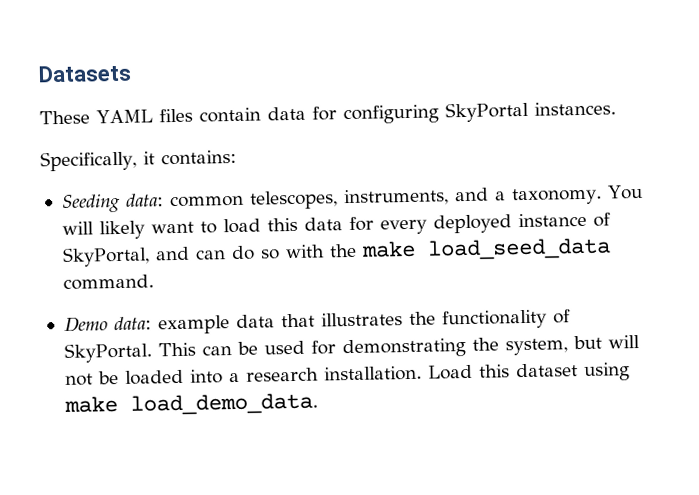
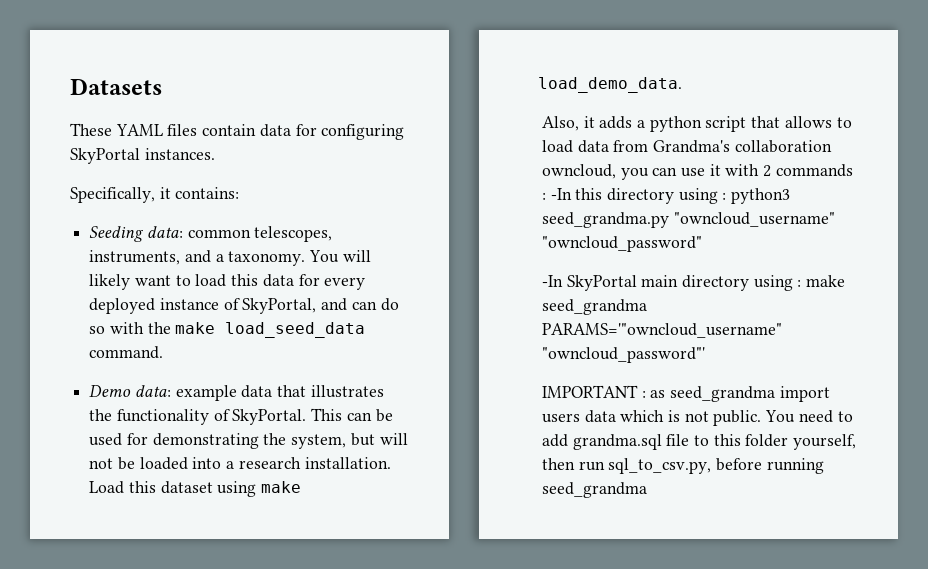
(318, 404) none -> [541,116,852,132] [541,140,832,153] [541,164,853,180] [541,188,791,204] [541,212,835,228] [541,236,702,252] [541,275,846,291] [541,299,647,315] [541,323,782,338] [541,347,705,363] [541,385,830,402] [541,410,853,426] [541,434,857,450] [541,458,824,474] [541,482,647,498] // Also, it adds a python script that allows to load data from Grandma's collaboration owncloud, you can use it with 2 commands : -In this directory using : python3 seed_grandma.py "owncloud_username" "owncloud_password" // -In SkyPortal main directory using : make seed_grandma PARAMS='"owncloud_username" "owncloud_password"' // IMPORTANT : as seed_grandma import users data which is not public. You need to add grandma.sql file to this folder yourself, then run sql_to_csv.py, before running seed_grandma

